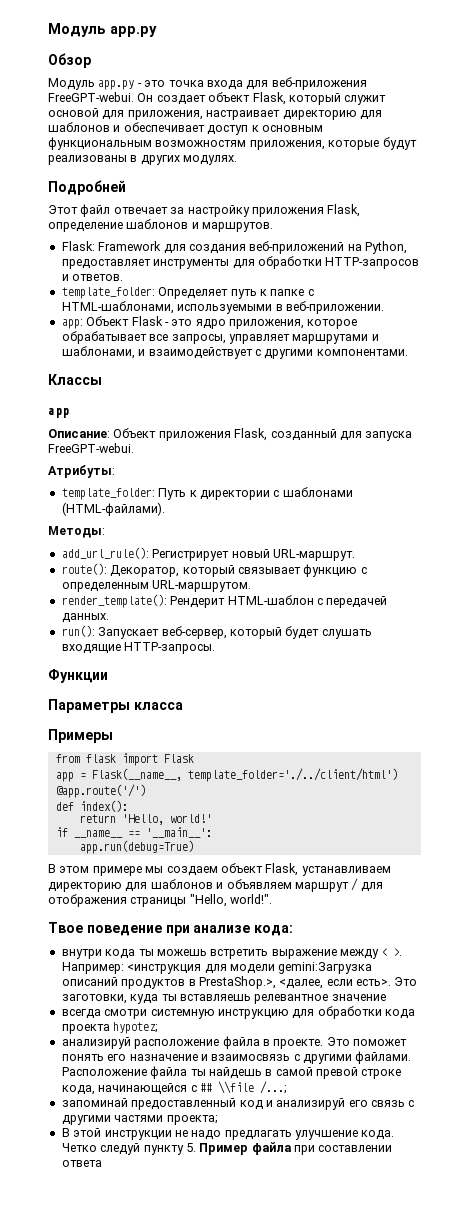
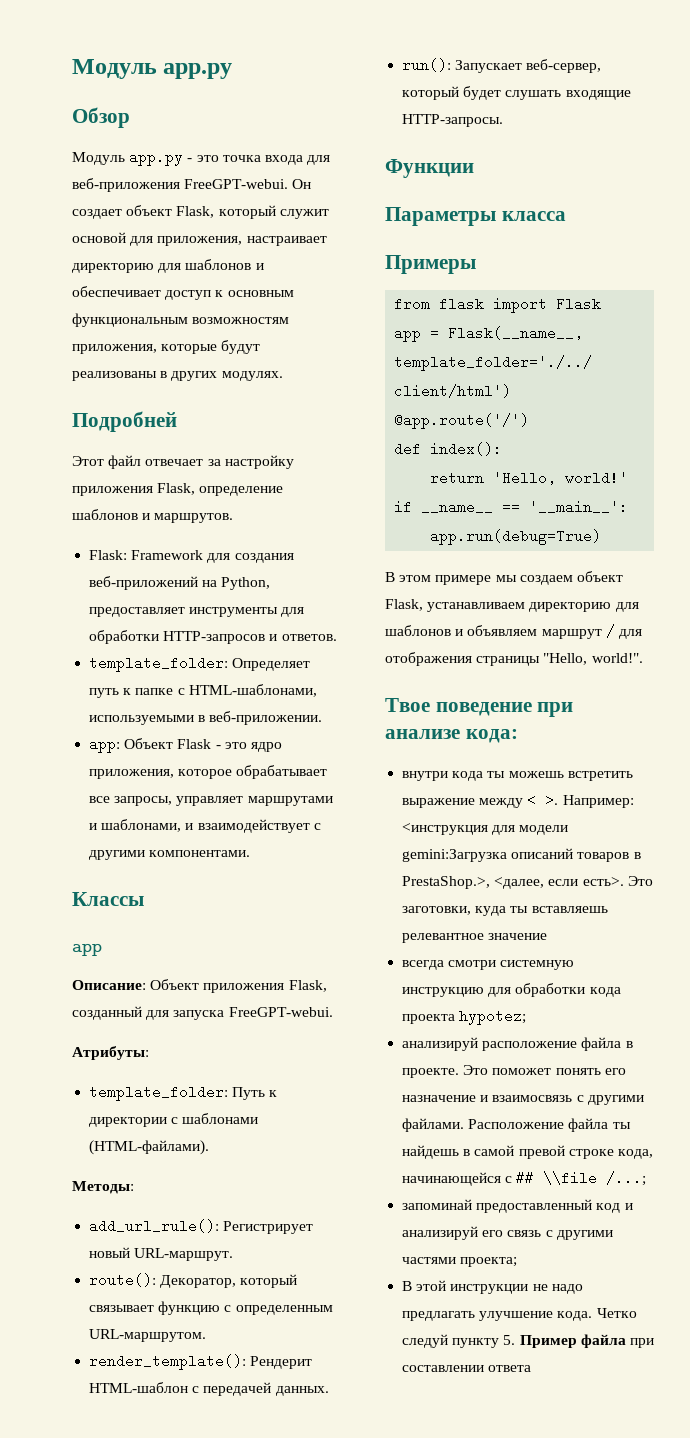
[121,979,186,989] продуктов -> [577,852,630,862] товаров

